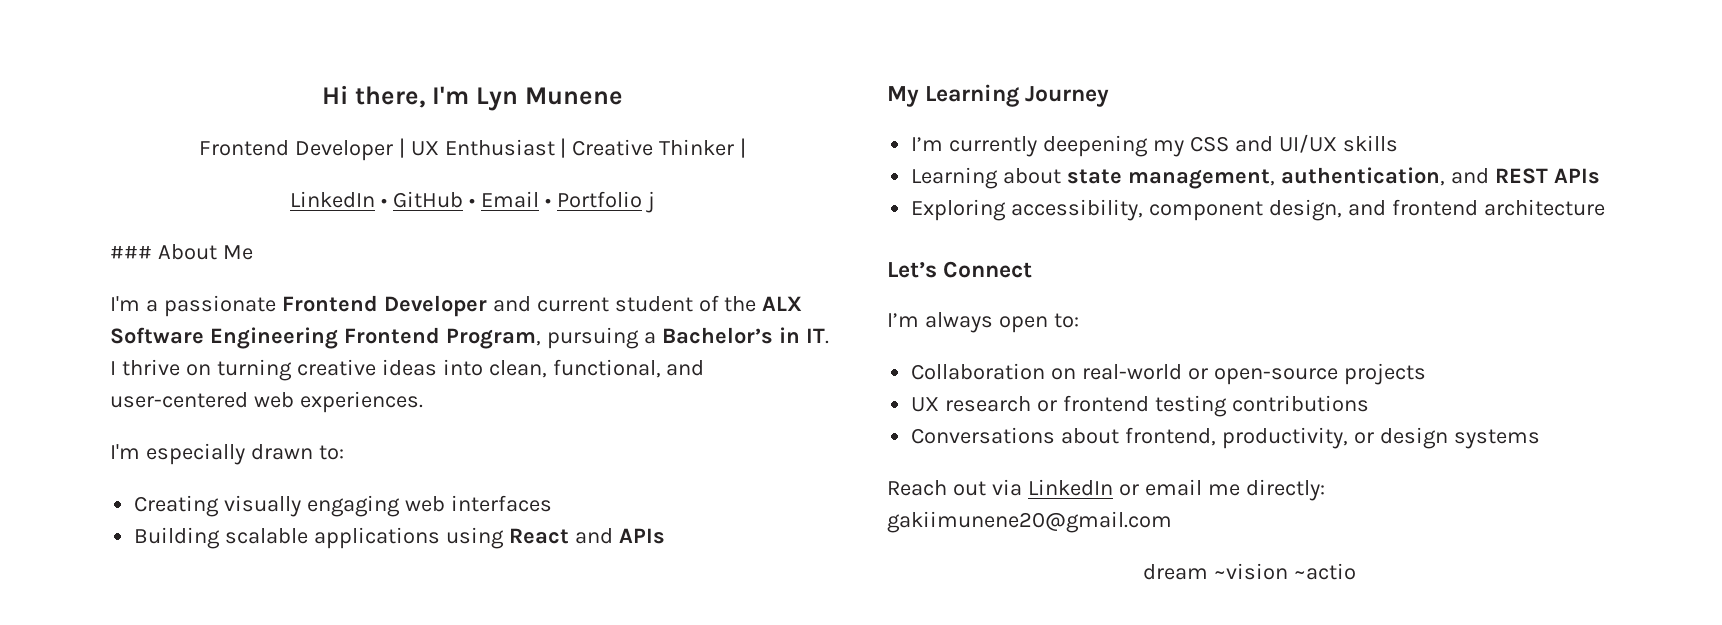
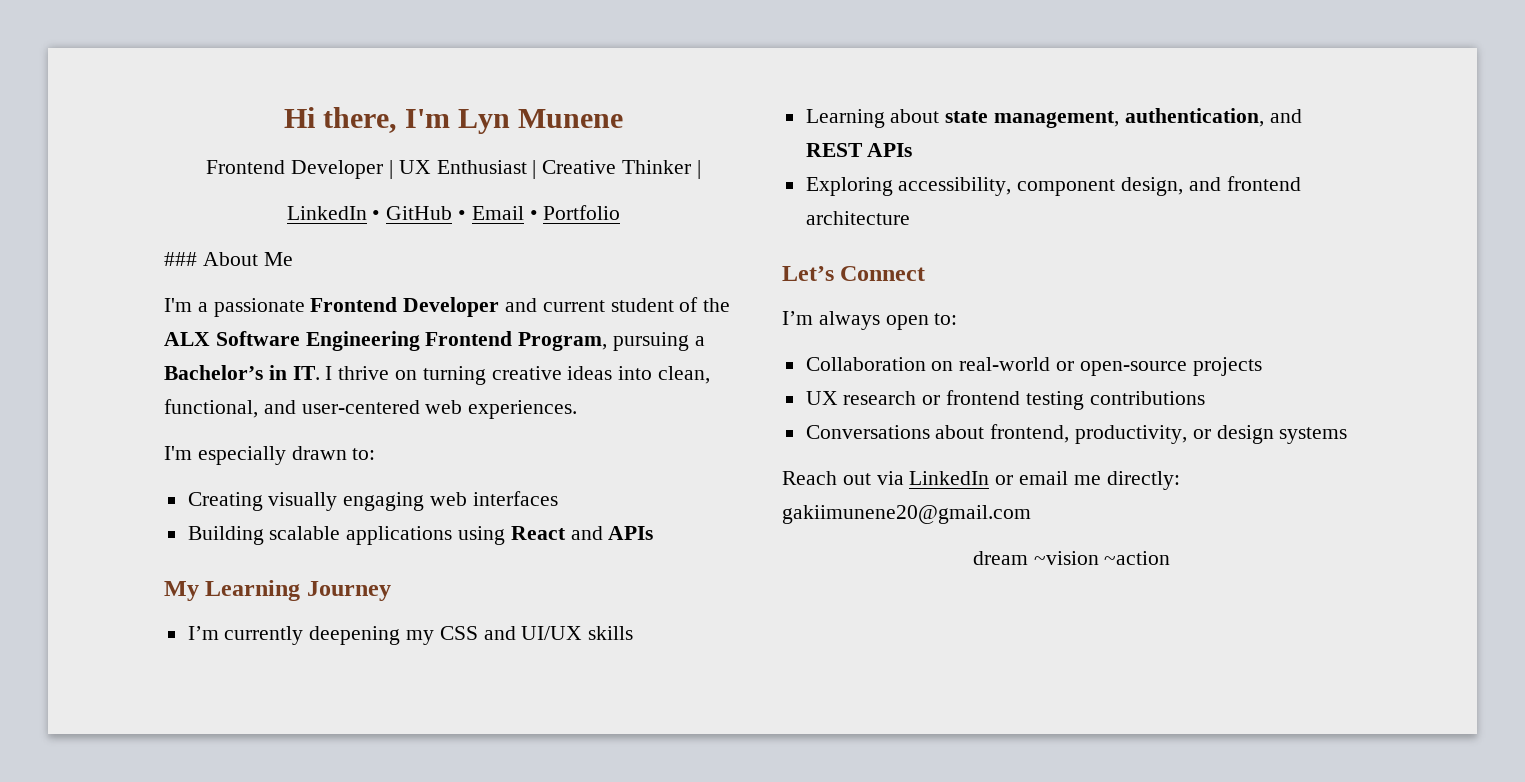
[645,191,655,213] j -> (621, 212) none
[1293,563,1356,580] ~actio -> [1104,551,1171,565] ~action

